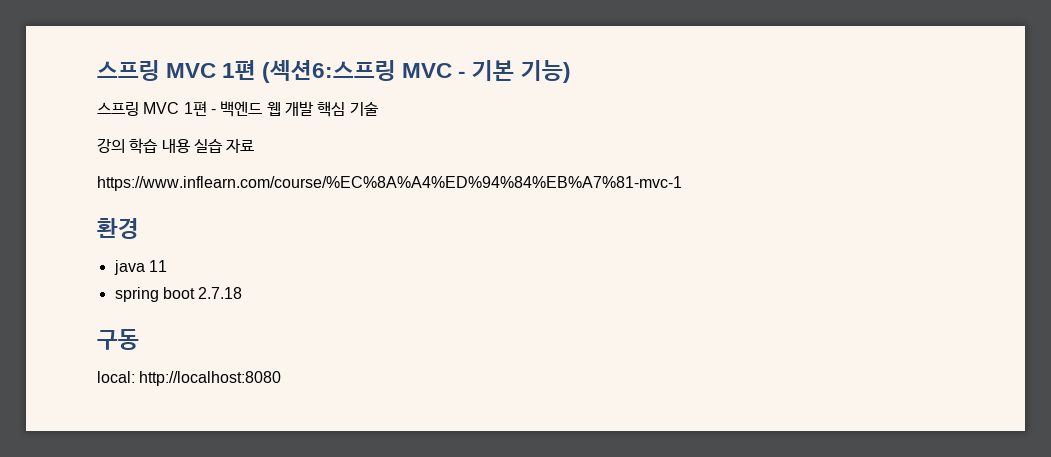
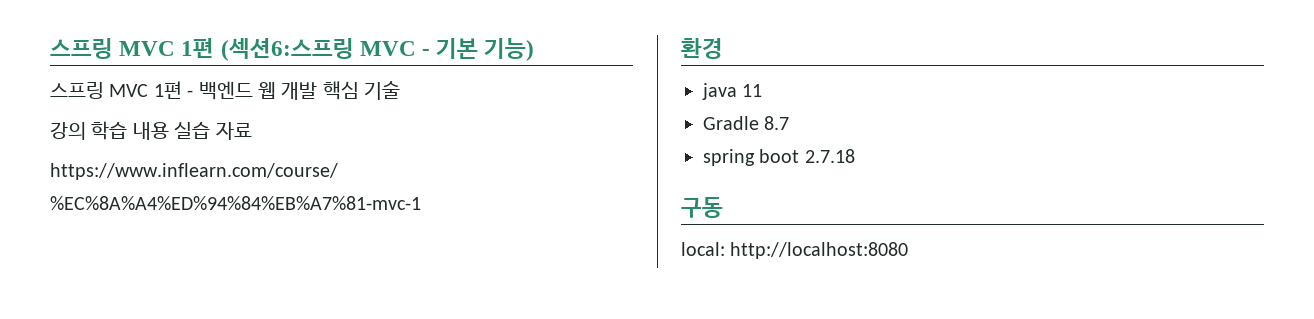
(167, 266) none -> [703,116,790,130] // Gradle 8.7

